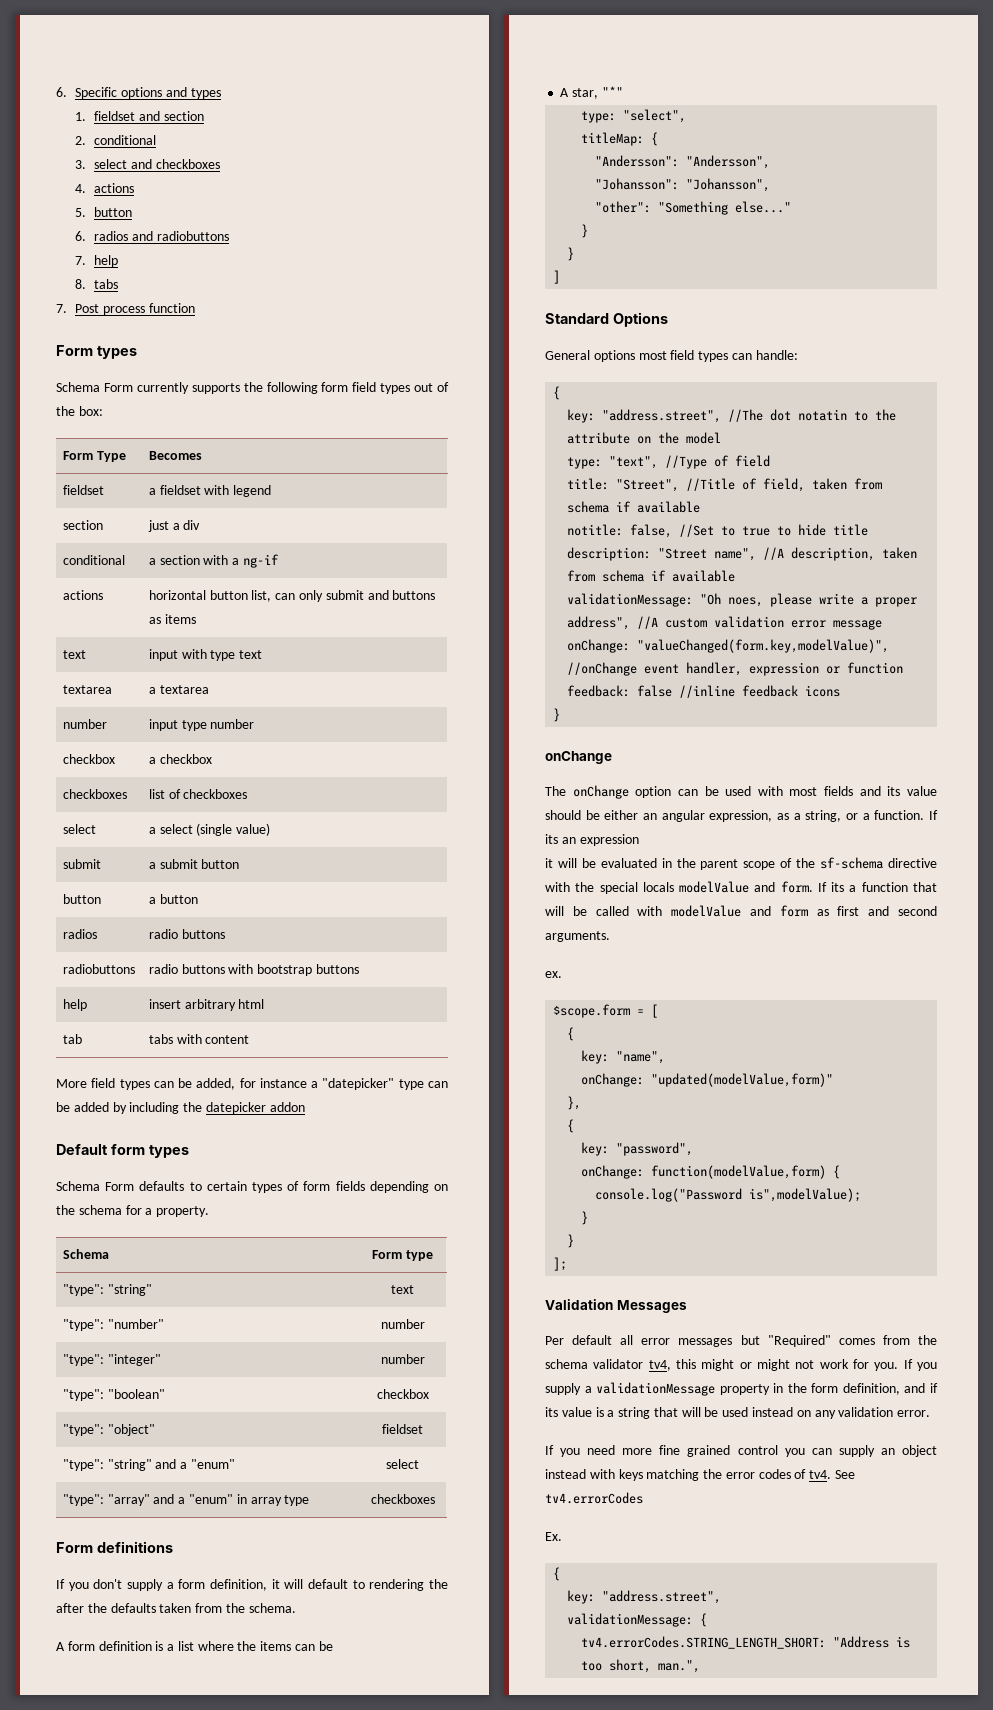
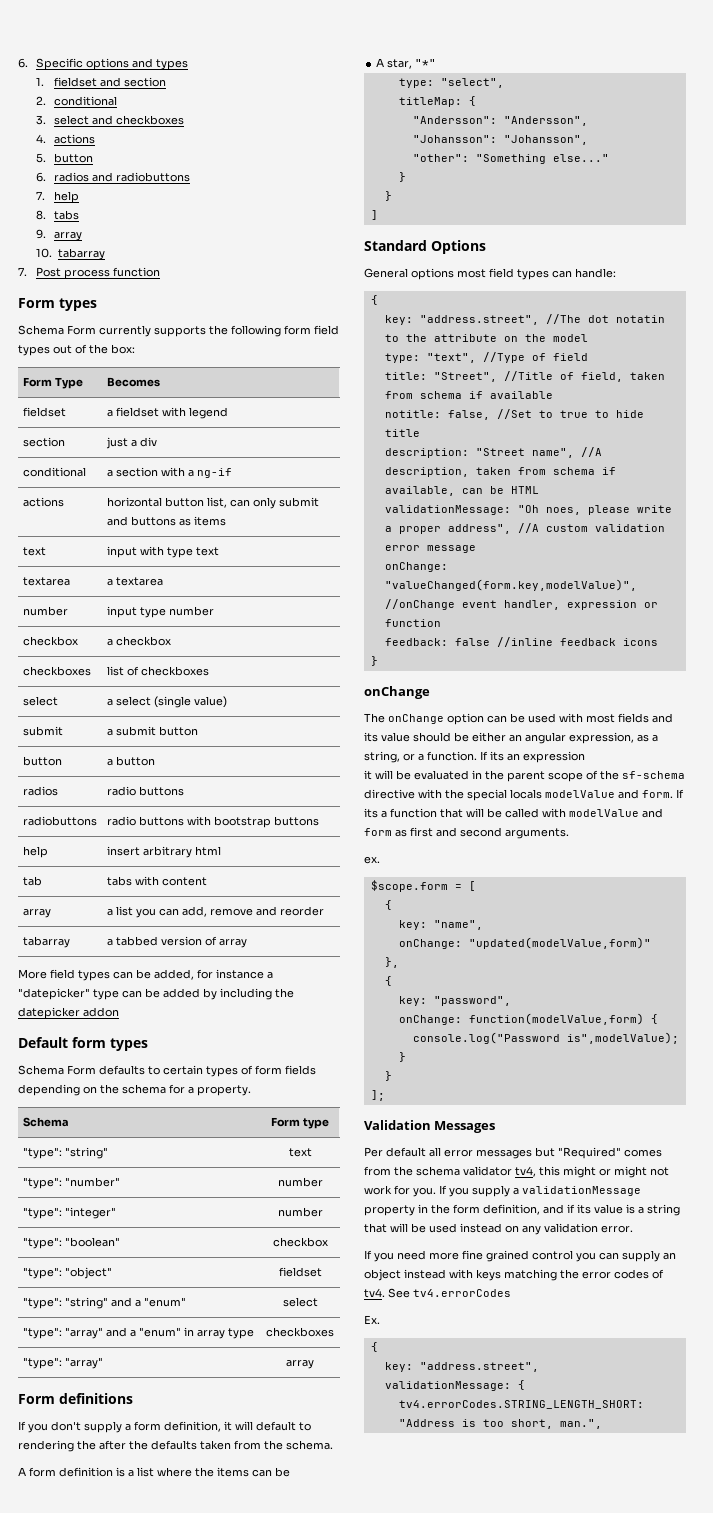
(119, 284) none -> [36,229,83,241] [36,248,105,260] // 9. array // 10. tabarray
(250, 1039) none -> [22,909,51,918] [106,906,324,918] [22,936,70,948] [106,936,247,948] // array | a list you can add, remove and reorder // tabarray | a tabbed version of array
(435, 1499) none -> [22,1357,103,1369] [286,1360,314,1369] // "type": "array" | array
[672,570,736,582] available -> [384,486,539,496] available, can be HTML

